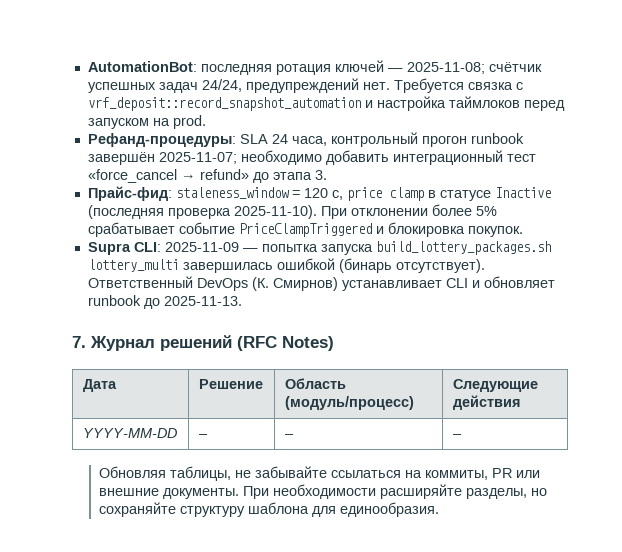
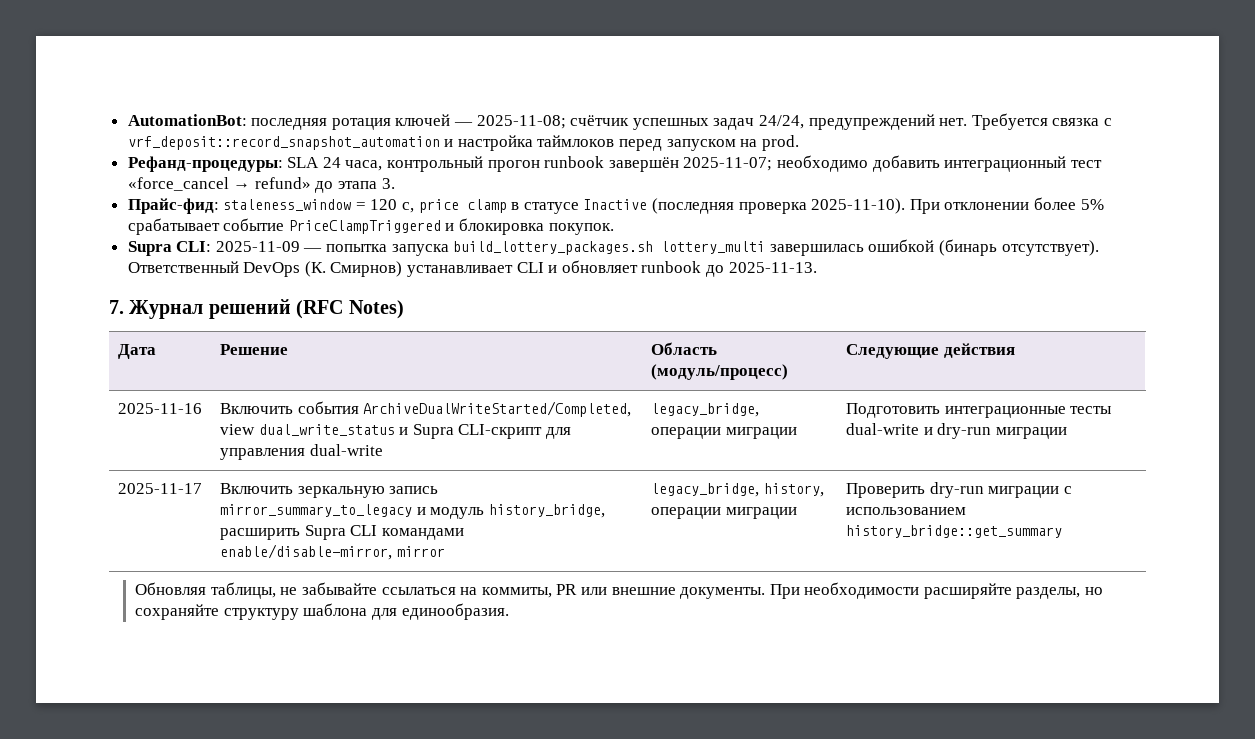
[82,428,177,438] [198,434,208,438] [284,434,294,438] [452,434,462,438] YYYY-MM-DD | – | – | – -> [117,403,202,414] [219,401,632,417] [219,424,571,439] [219,444,383,460] [650,403,759,417] [650,427,797,439] [845,403,1113,418] [845,423,1067,439] [117,483,202,494] [219,483,439,498] [219,504,605,519] [219,525,464,540] [219,544,445,560] [650,483,824,497] [650,507,797,519] [845,482,1072,498] [845,507,966,515] [845,525,1062,538] 2025-11-16 | Включить события ArchiveDualWriteStarted/Completed, view dual_write_status и Supra CLI-скрипт для управления dual-write | legacy_bridge, операции миграции | Подготовить интеграционные тесты dual-write и dry-run миграции // 2025-11-17 | Включить зеркальную запись mirror_summary_to_legacy и модуль history_bridge, расширить Supra CLI командами enable/disable-mirror, mirror | legacy_bridge, history, операции миграции | Проверить dry-run миграции с использованием history_bridge::get_summary

